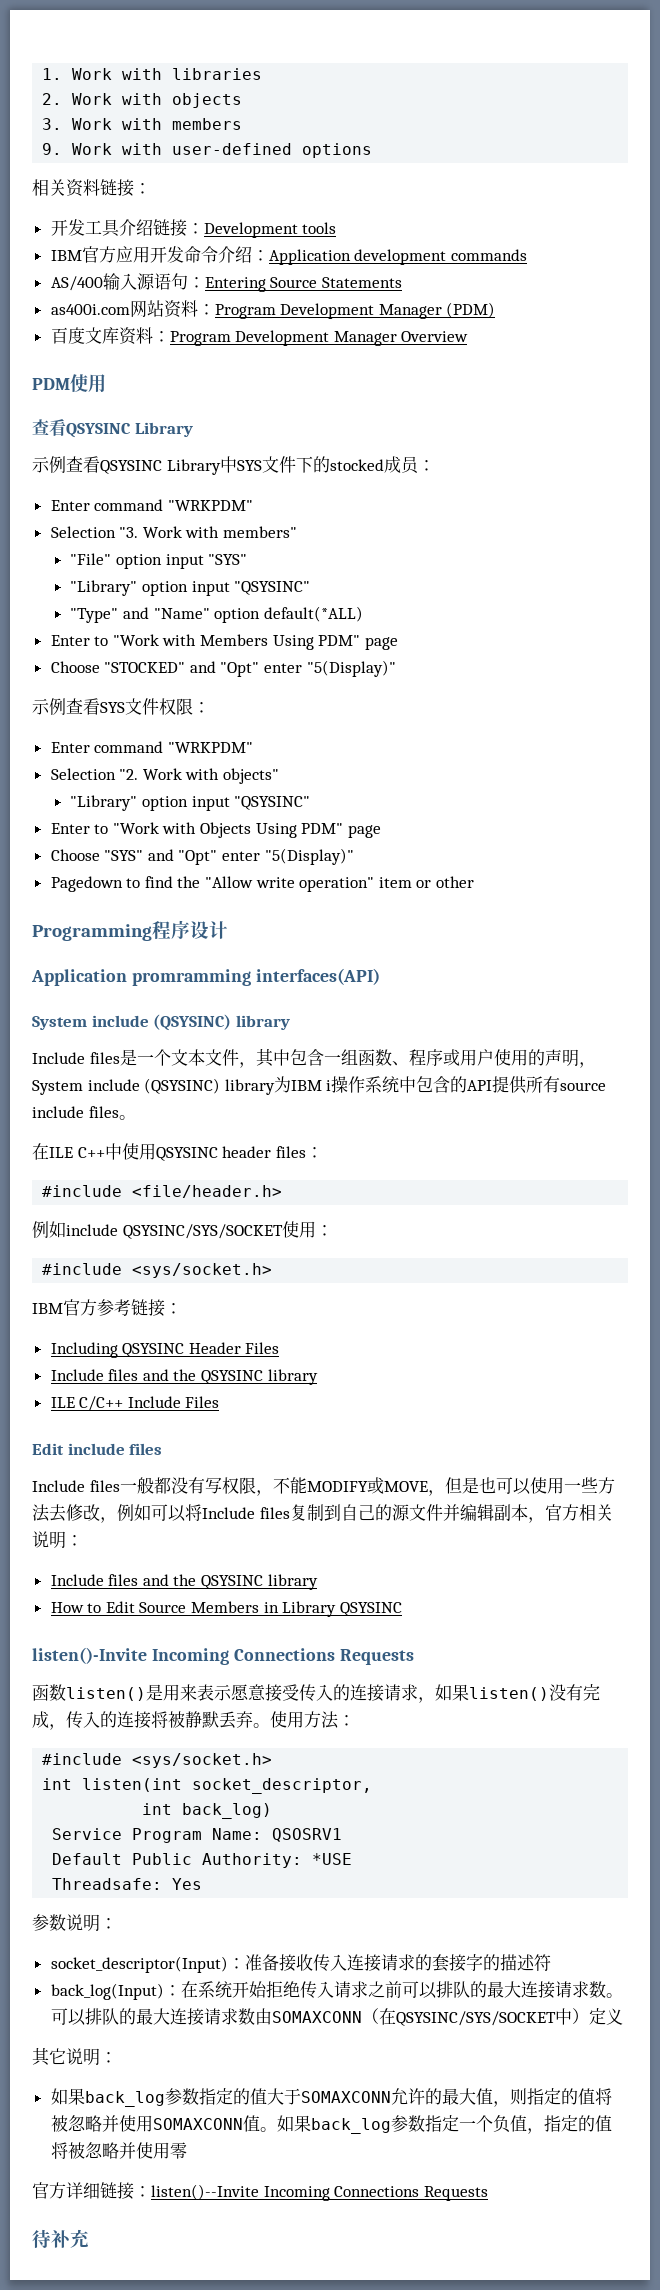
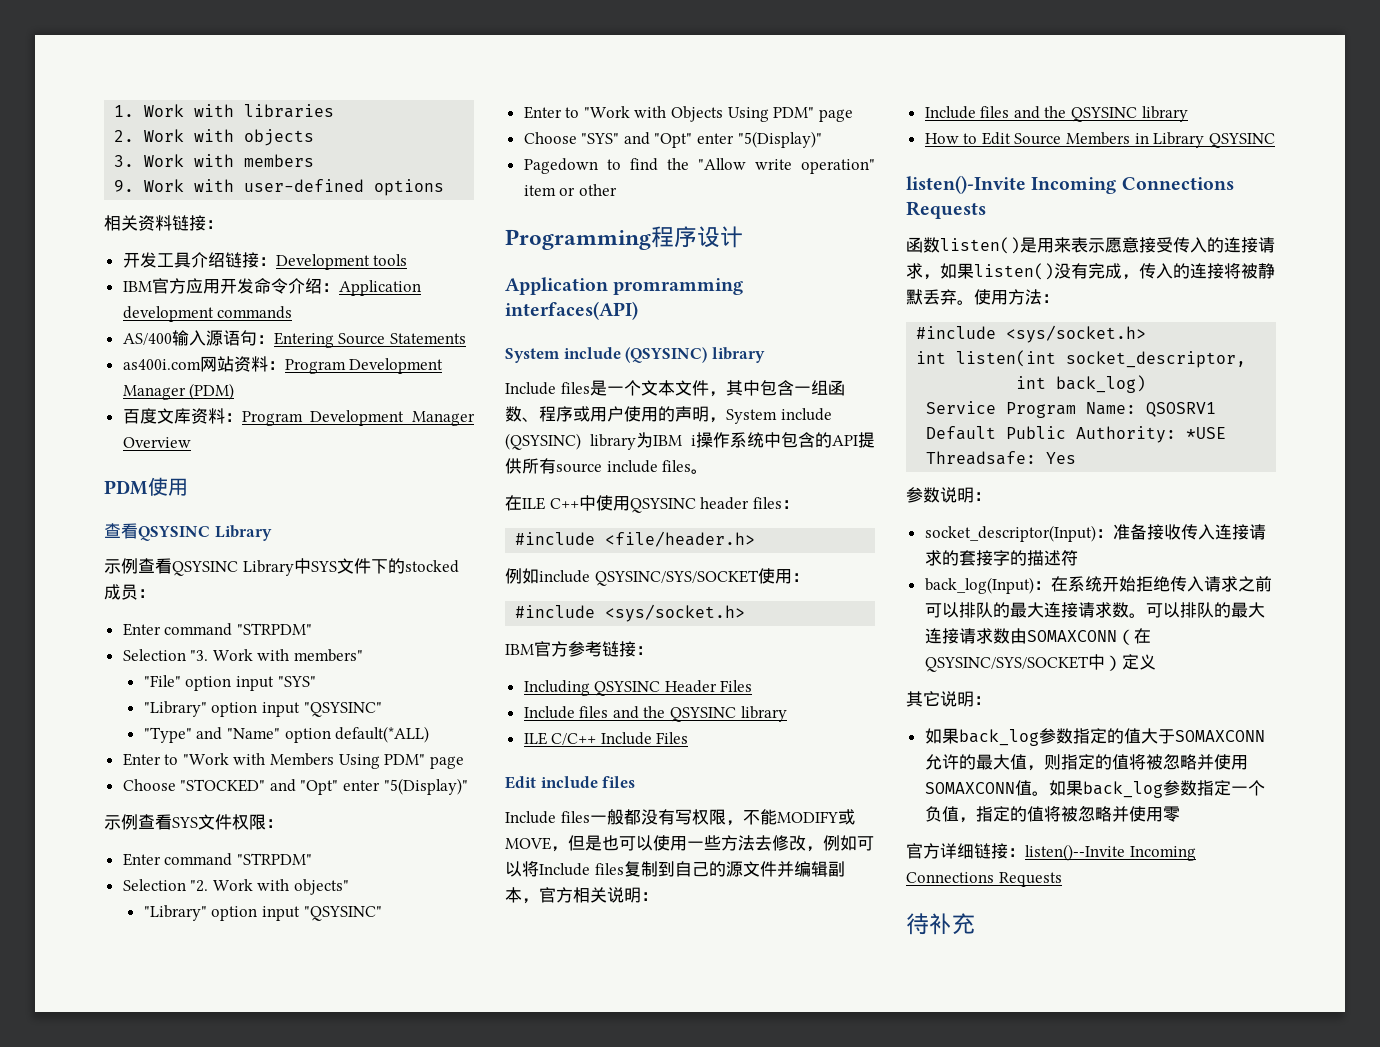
[167,500,253,511] "WRKPDM" -> [236,623,312,635] "STRPDM"
[167,742,253,753] "WRKPDM" -> [236,853,312,865] "STRPDM"

